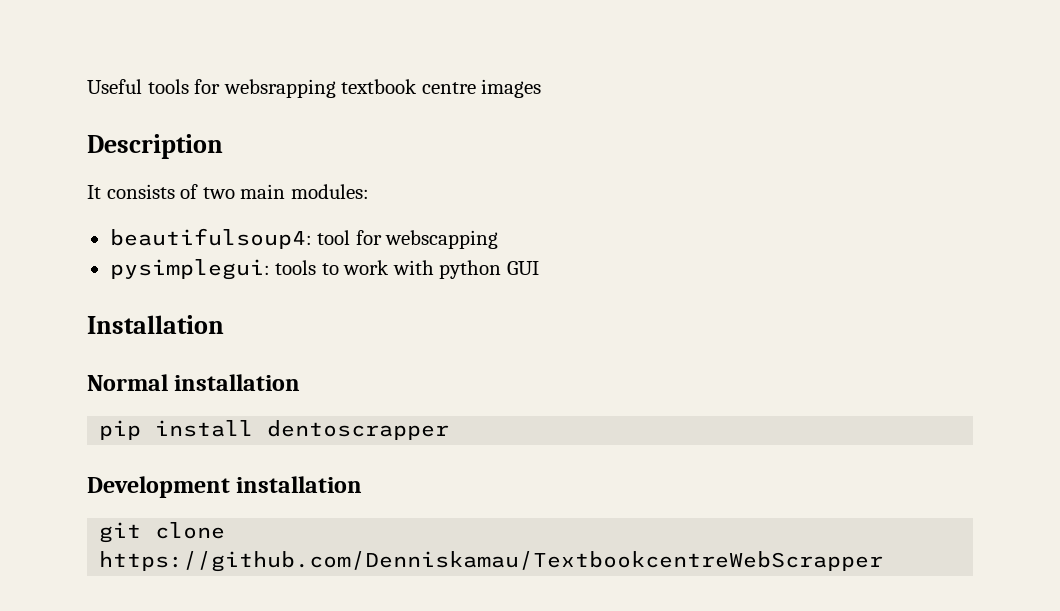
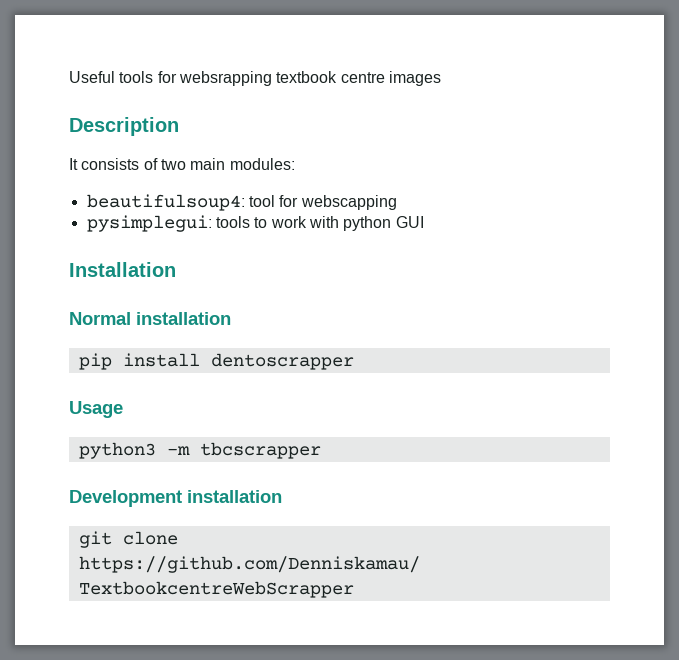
(450, 430) none -> [69,401,123,418] [78,442,321,459] // Usage // python3 -m tbcscrapper

